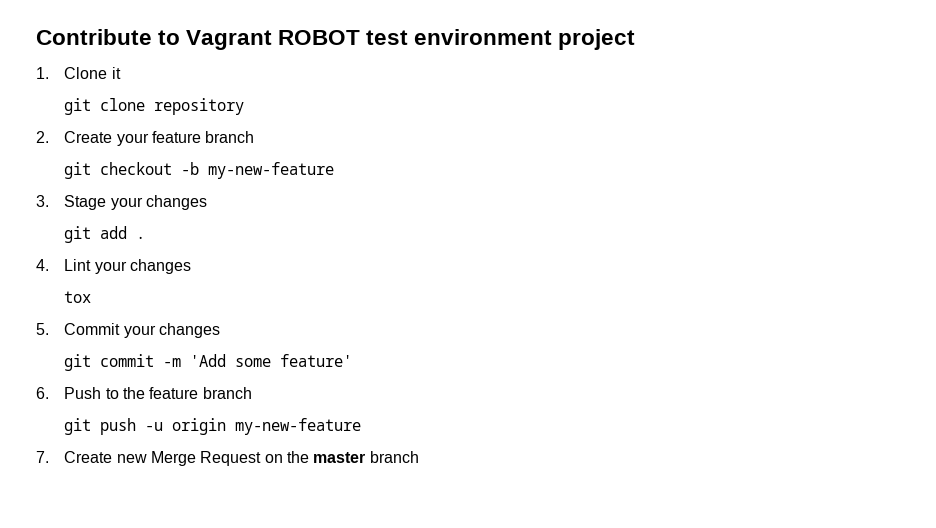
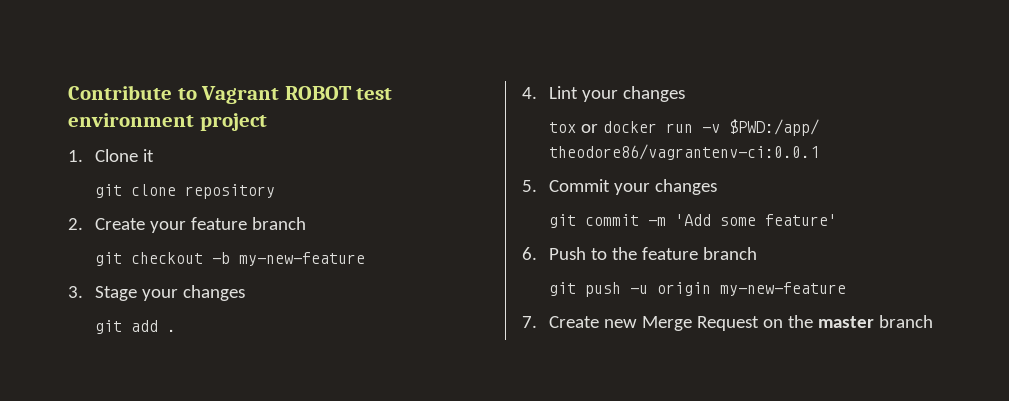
(92, 297) none -> [580,119,819,136] [548,144,819,160] or docker run -v $PWD:/app/ theodore86/vagrantenv-ci:0.0.1

